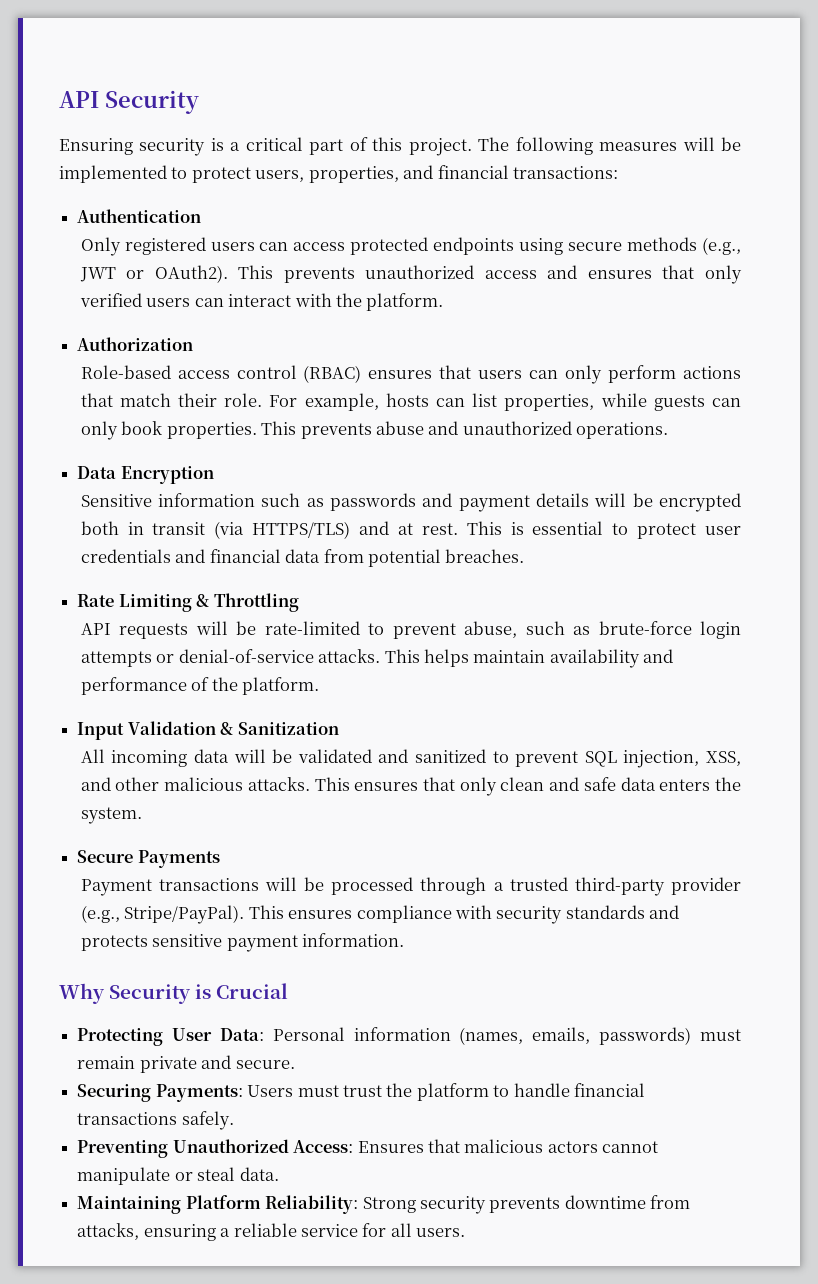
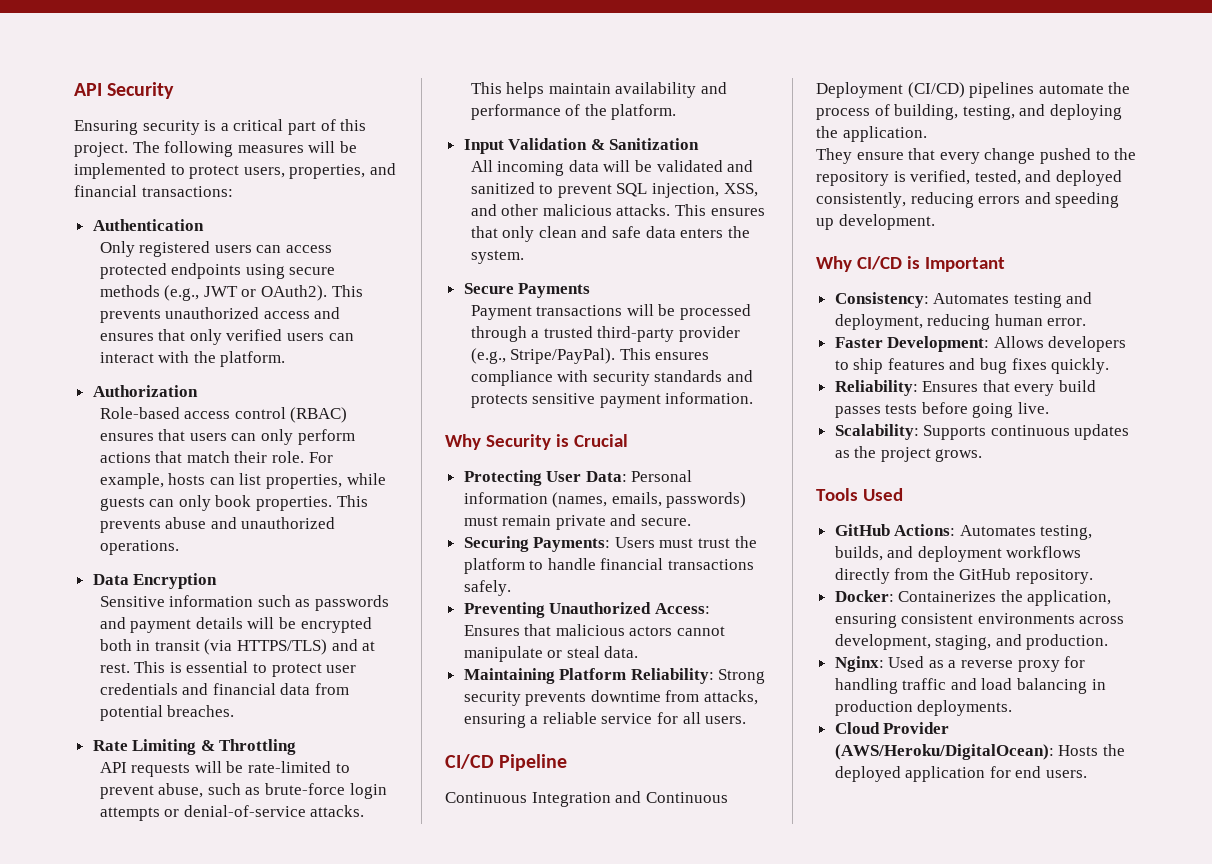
(466, 1232) none -> [445,754,568,771] [445,791,728,807] [816,82,1131,98] [816,104,1122,120] [816,126,927,142] [816,148,1137,164] [816,170,1122,186] [816,192,1120,208] [816,214,935,230] [816,256,1005,272] [834,292,1093,308] [834,314,1087,330] [834,336,1127,352] [834,358,1110,374] [834,380,1097,396] [834,402,1050,418] [834,424,1130,440] [834,446,983,462] [816,488,903,501] [834,524,1093,540] [834,546,1082,562] [834,568,1094,584] [834,590,1112,606] [834,613,1125,628] [834,634,1109,650] [834,656,1086,672] [834,678,1106,694] [834,700,1013,716] [834,722,950,734] [834,744,1125,760] [834,766,1088,782] // CI/CD Pipeline // Continuous Integration and Continuous Deployment (CI/CD) pipelines automate the process of building, testing, and deploying the application. // They ensure that every change pushed to the repository is verified, tested, and deployed consistently, reducing errors and speeding up development. // Why CI/CD is Important // Consistency: Automates testing and deployment, reducing human error. // Faster Development: Allows developers to ship features and bug fixes quickly. // Reliability: Ensures that every build passes tests before going live. // Scalability: Supports continuous updates as the project grows. // Tools Used // GitHub Actions: Automates testing, builds, and deployment workflows directly from the GitHub repository. // Docker: Containerizes the application, ensuring consistent environments across development, staging, and production. // Nginx: Used as a reverse proxy for handling traffic and load balancing in production deployments. // Cloud Provider (AWS/Heroku/DigitalOcean): Hosts the deployed application for end users.

